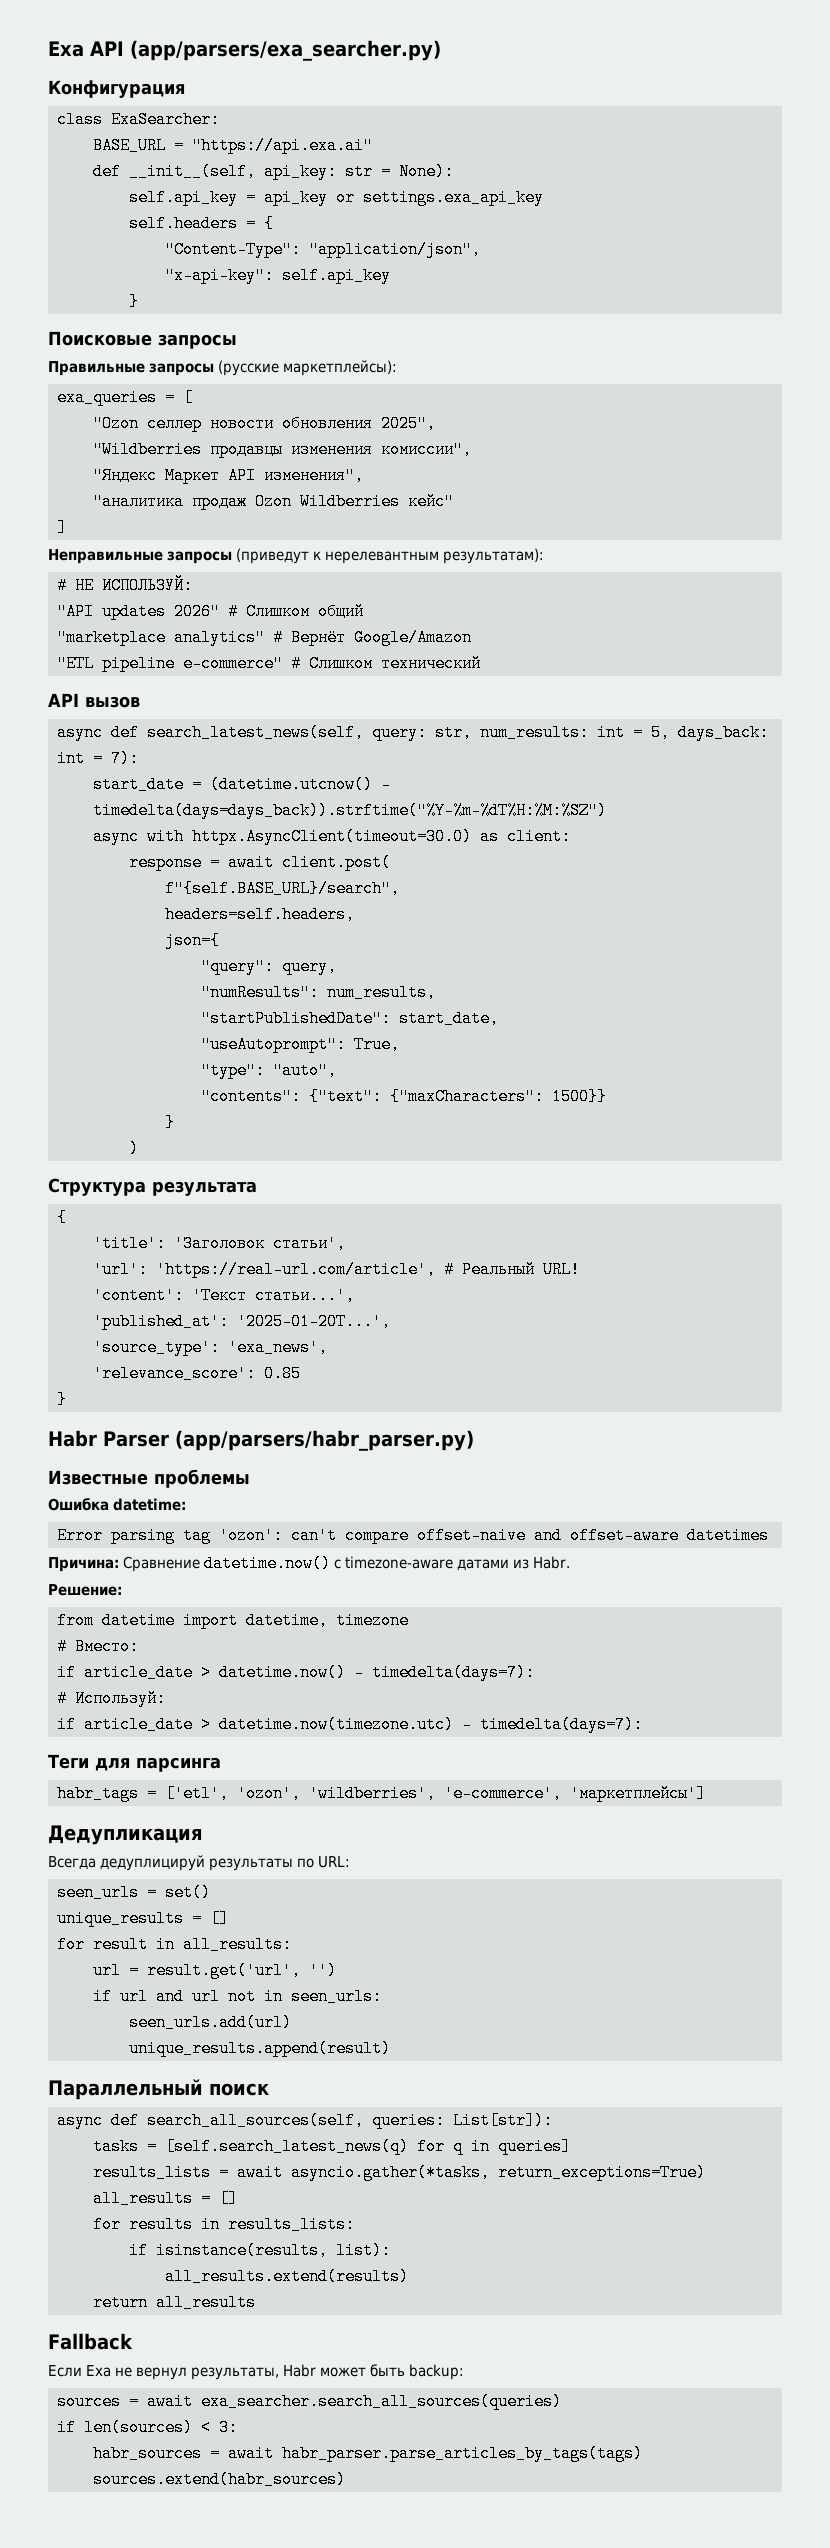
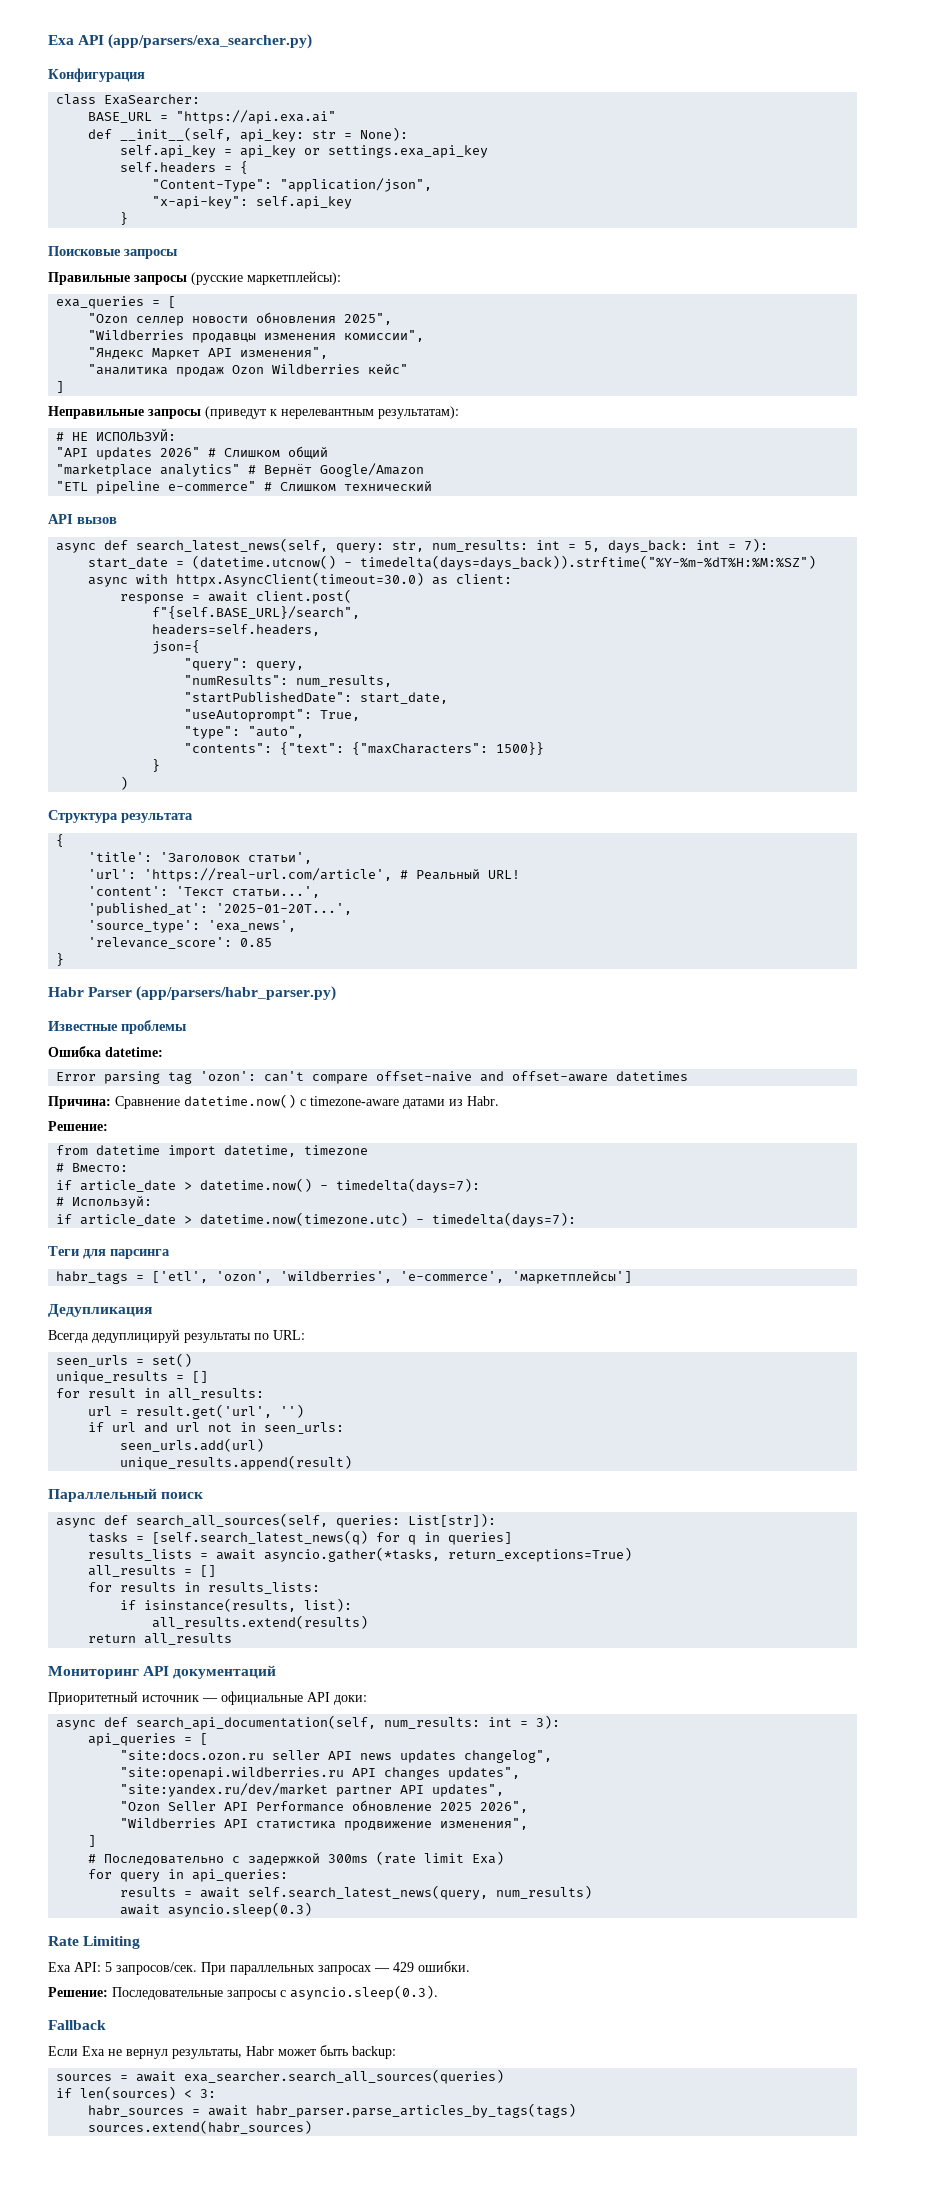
(256, 2302) none -> [48,1665,277,1679] [48,1691,367,1705] [56,1715,561,1730] [88,1733,209,1746] [120,1750,553,1763] [120,1767,521,1780] [120,1783,505,1797] [120,1800,529,1813] [120,1818,529,1831] [88,1835,97,1847] [88,1851,505,1866] [88,1869,289,1882] [120,1885,593,1900] [120,1902,313,1917] [48,1936,141,1949] [48,1961,470,1975] [48,1985,438,2000] // Мониторинг API документаций // Приоритетный источник — официальные API доки: // async def search_api_documentation(self, num_results: int = 3): // api_queries = [ // "site:docs.ozon.ru seller API news updates changelog", // "site:openapi.wildberries.ru API changes updates", // "site:yandex.ru/dev/market partner API updates", // "Ozon Seller API Performance обновление 2025 2026", // "Wildberries API статистика продвижение изменения", // ] // # Последовательно с задержкой 300ms (rate limit Exa) // for query in api_queries: // results = await self.search_latest_news(query, num_results) // await asyncio.sleep(0.3) // Rate Limiting // Exa API: 5 запросов/сек. При параллельных запросах — 429 ошибки. // Решение: Последовательные запросы с asyncio.sleep(0.3).

